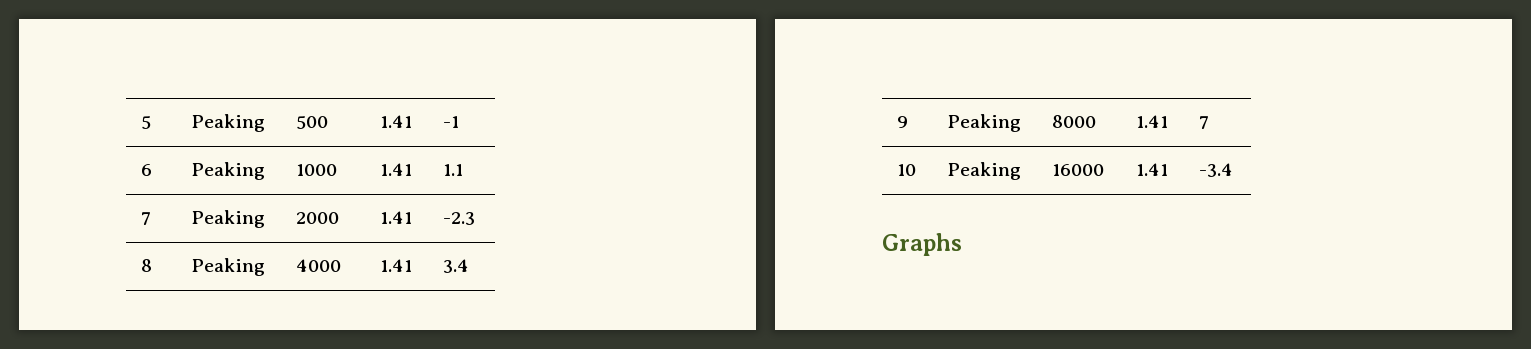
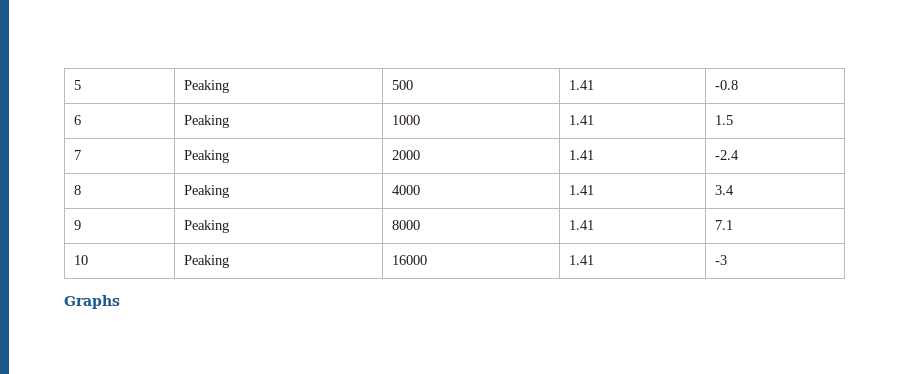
[443,116,460,128] -1 -> [714,80,738,90] -0.8
[443,164,464,176] 1.1 -> [714,115,733,125] 1.5
[443,212,476,225] -2.3 -> [714,150,739,160] -2.4
[1199,116,1210,129] 7 -> [714,220,733,230] 7.1
[1199,163,1234,177] -3.4 -> [714,255,727,265] -3

